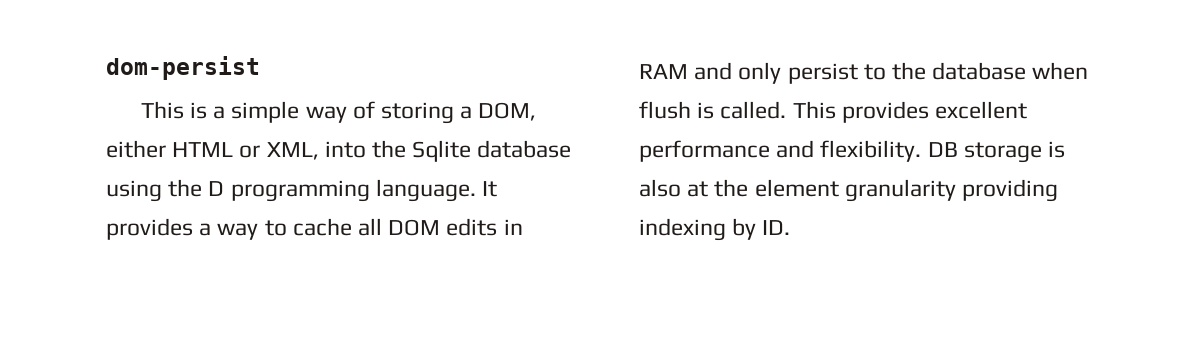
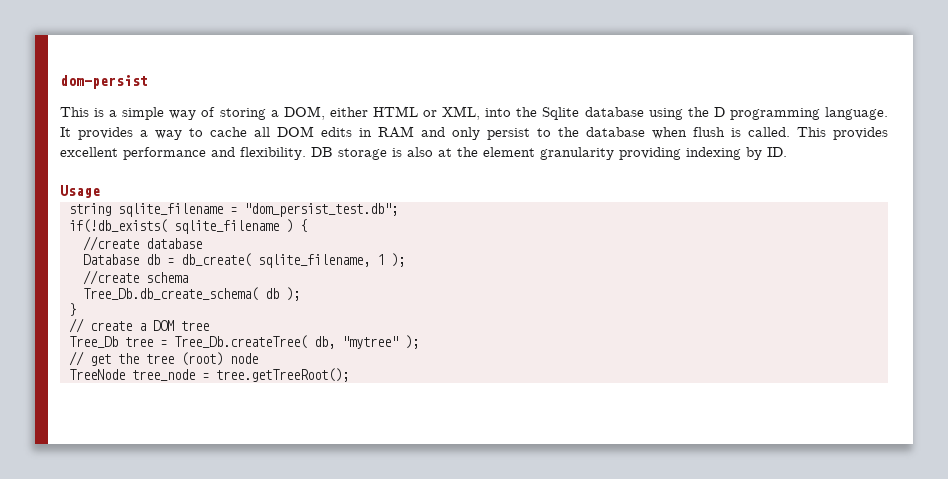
(791, 227) none -> [60,185,100,198] [68,203,398,217] [68,219,307,234] [82,236,202,251] [82,253,405,268] [82,270,188,285] [82,287,300,301] [68,303,76,316] [68,318,209,333] [68,335,419,349] [68,351,258,366] [68,368,349,382] // Usage // string sqlite_filename = "dom_persist_test.db"; // if(!db_exists( sqlite_filename ) { // //create database // Database db = db_create( sqlite_filename, 1 ); // //create schema // Tree_Db.db_create_schema( db ); // } // // create a DOM tree // Tree_Db tree = Tree_Db.createTree( db, "mytree" ); // // get the tree (root) node // TreeNode tree_node = tree.getTreeRoot();

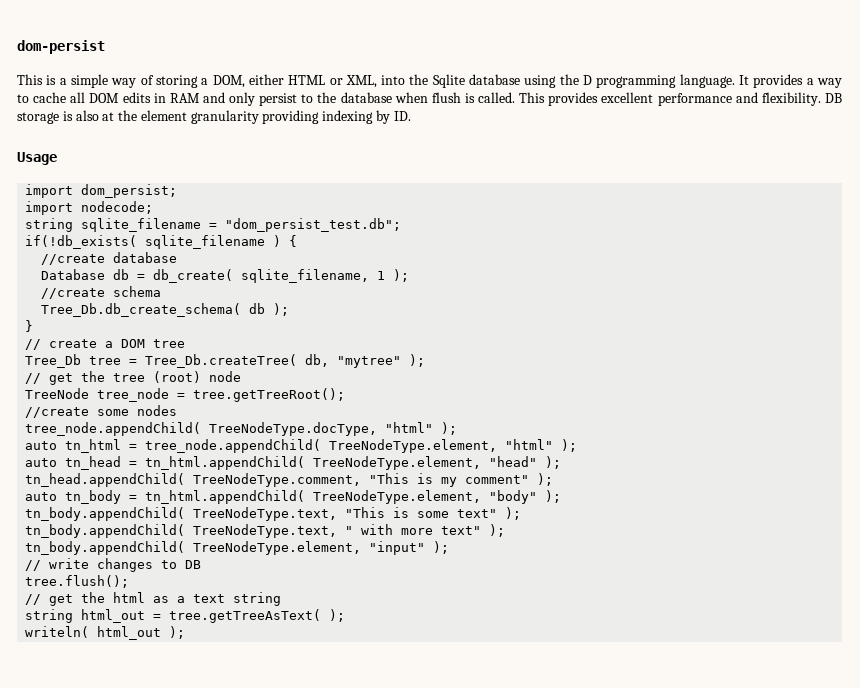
(100, 191) none -> [25,184,178,198] [25,201,154,215] // import dom_persist; // import nodecode;
(349, 375) none -> [25,405,178,418] [25,422,458,436] [25,439,578,453] [25,456,562,470] [25,473,554,487] [25,490,562,504] [25,507,522,521] [25,524,506,538] [25,541,450,555] [25,558,202,572] [25,575,130,588] [25,592,282,606] [25,609,346,623] [25,626,186,640] // //create some nodes // tree_node.appendChild( TreeNodeType.docType, "html" ); // auto tn_html = tree_node.appendChild( TreeNodeType.element, "html" ); // auto tn_head = tn_html.appendChild( TreeNodeType.element, "head" ); // tn_head.appendChild( TreeNodeType.comment, "This is my comment" ); // auto tn_body = tn_html.appendChild( TreeNodeType.element, "body" ); // tn_body.appendChild( TreeNodeType.text, "This is some text" ); // tn_body.appendChild( TreeNodeType.text, " with more text" ); // tn_body.appendChild( TreeNodeType.element, "input" ); // // write changes to DB // tree.flush(); // // get the html as a text string // string html_out = tree.getTreeAsText( ); // writeln( html_out );

